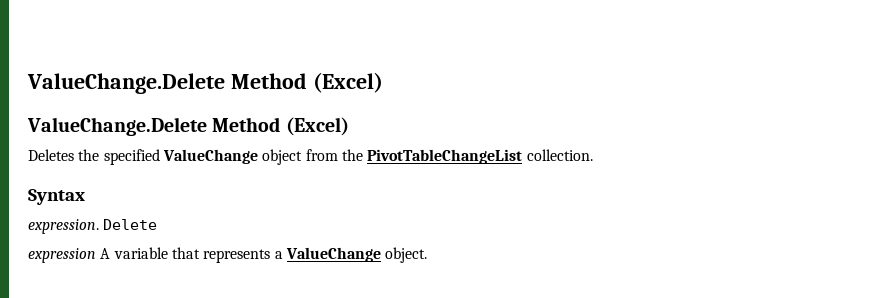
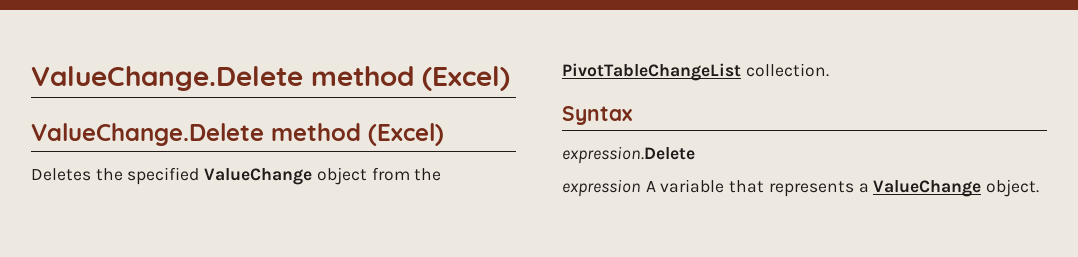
[27,73,307,94] ValueChange.Delete Method -> [31,66,414,91] ValueChange.Delete method
[212,117,281,132] Method -> [271,123,361,141] method
[28,219,158,234] expression. Delete -> [562,146,695,164] expression.Delete

